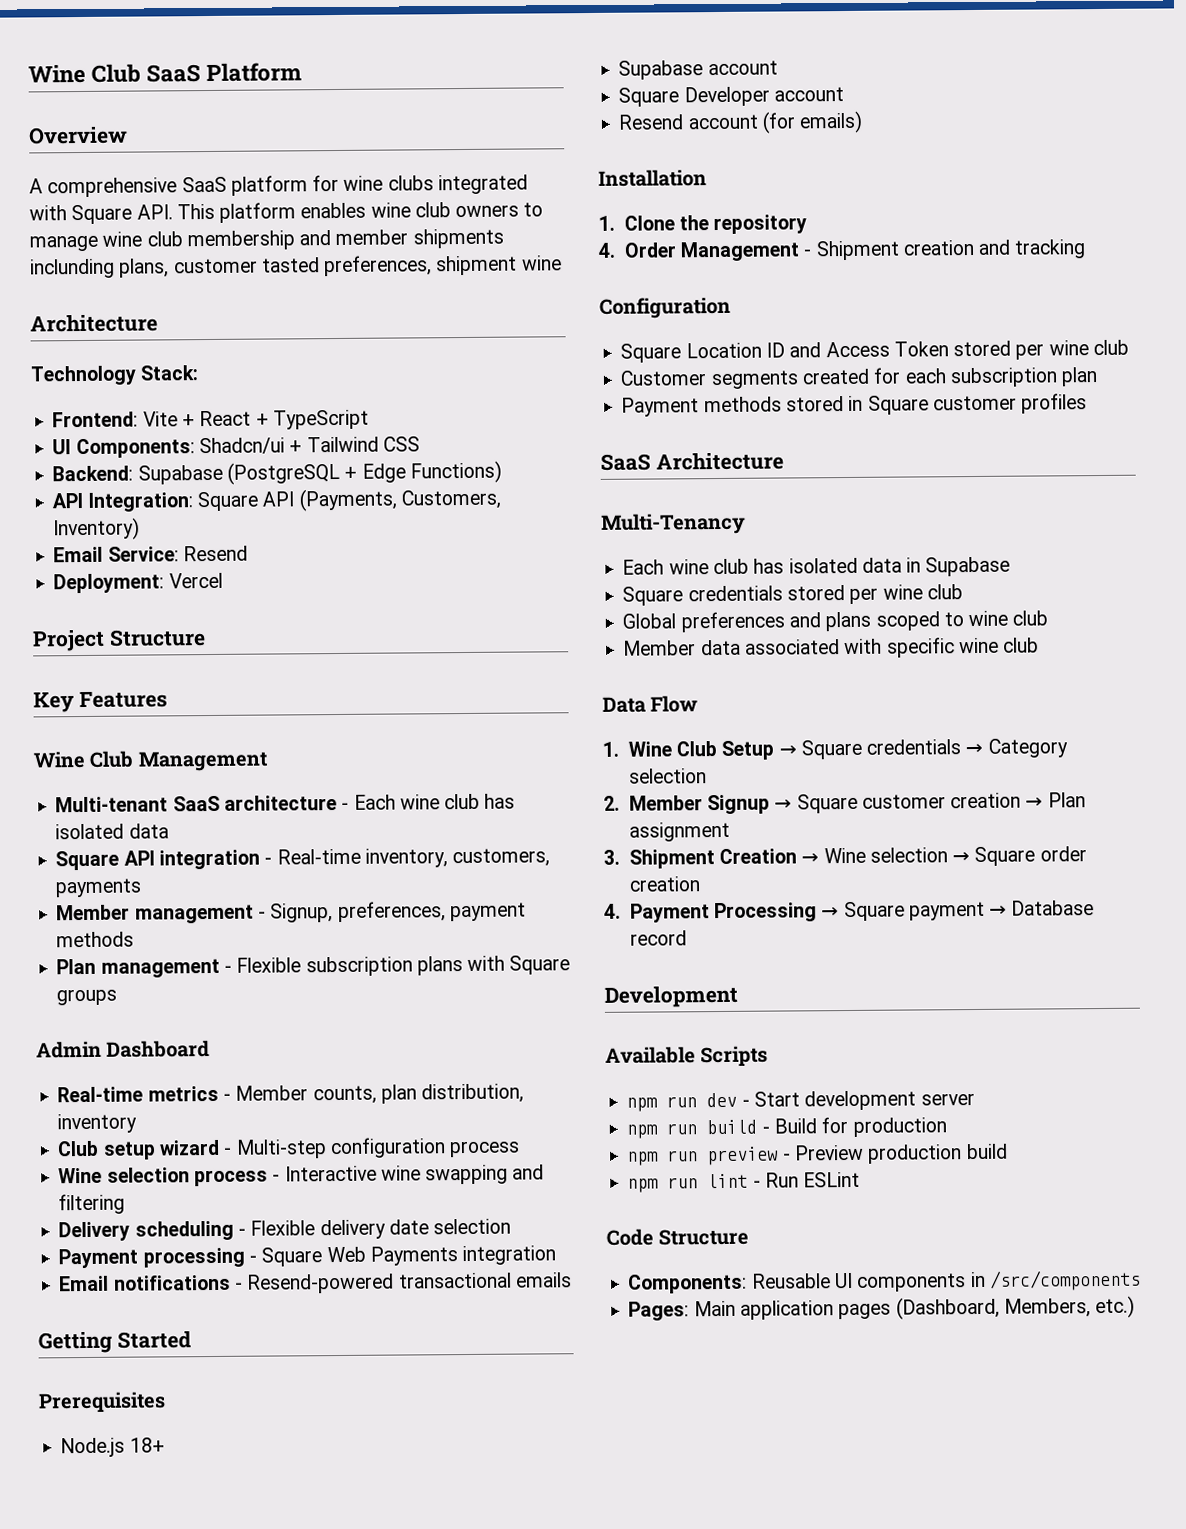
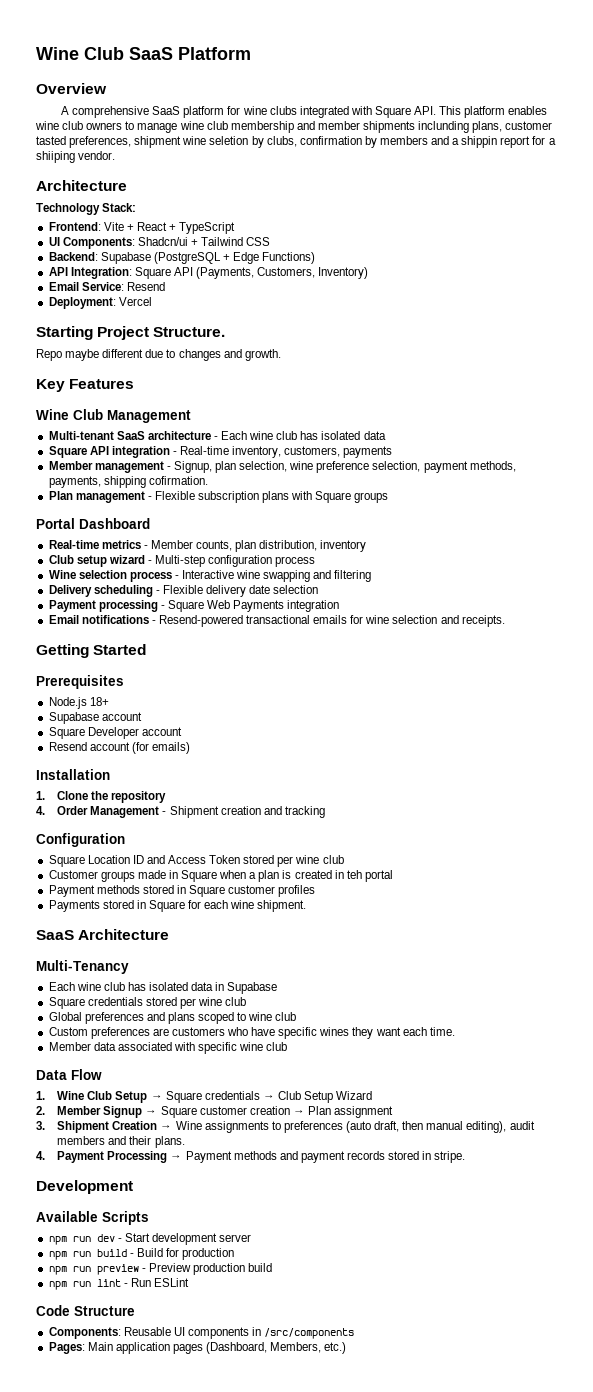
(562, 263) none -> [209,136,556,148] [36,151,116,163] seletion by clubs, confirmation by members and a shippin report for a shiiping vendor.
[32,629,206,652] Project Structure -> [36,326,226,340] [36,349,281,361] Starting Project Structure. // Repo maybe different due to changes and growth.
[337,901,526,923] [56,931,135,948] preferences, payment methods -> [215,461,516,473] [48,476,208,488] plan selection, wine preference selection, payment methods, payments, shipping cofirmation.
[36,1040,102,1059] Admin -> [36,518,75,529] Portal
(572, 1280) none -> [350,615,505,627] for wine selection and receipts.
[710,367,1099,390] segments created for each subscription plan -> [100,870,393,882] groups made in Square when a plan is created in teh portal
(1088, 403) none -> [48,900,307,912] // Payments stored in Square for each wine shipment.
(1049, 618) none -> [48,1027,455,1039] // Custom preferences are customers who have specific wines they want each time.
[987,738,1068,758] [628,768,707,784] Category selection -> [277,1091,373,1103] Club Setup Wizard
[869,846,1087,867] [628,876,700,892] [604,900,1095,923] [629,930,687,946] selection → Square order creation // 4. Payment Processing → Square payment → Database record -> [204,1121,535,1133] [57,1136,185,1148] [36,1151,466,1163] assignments to preferences (auto draft, then manual editing), audit members and their plans. // 4. Payment Processing → Payment methods and payment records stored in stripe.

